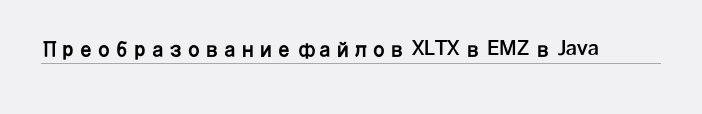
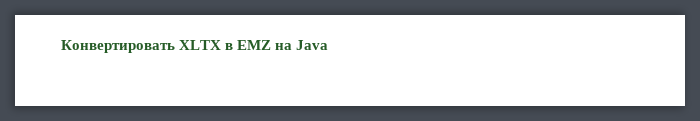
[41,40,407,60] Преобразование файлов -> [61,40,175,53] Конвертировать
[534,45,553,57] в -> [275,43,293,50] на

